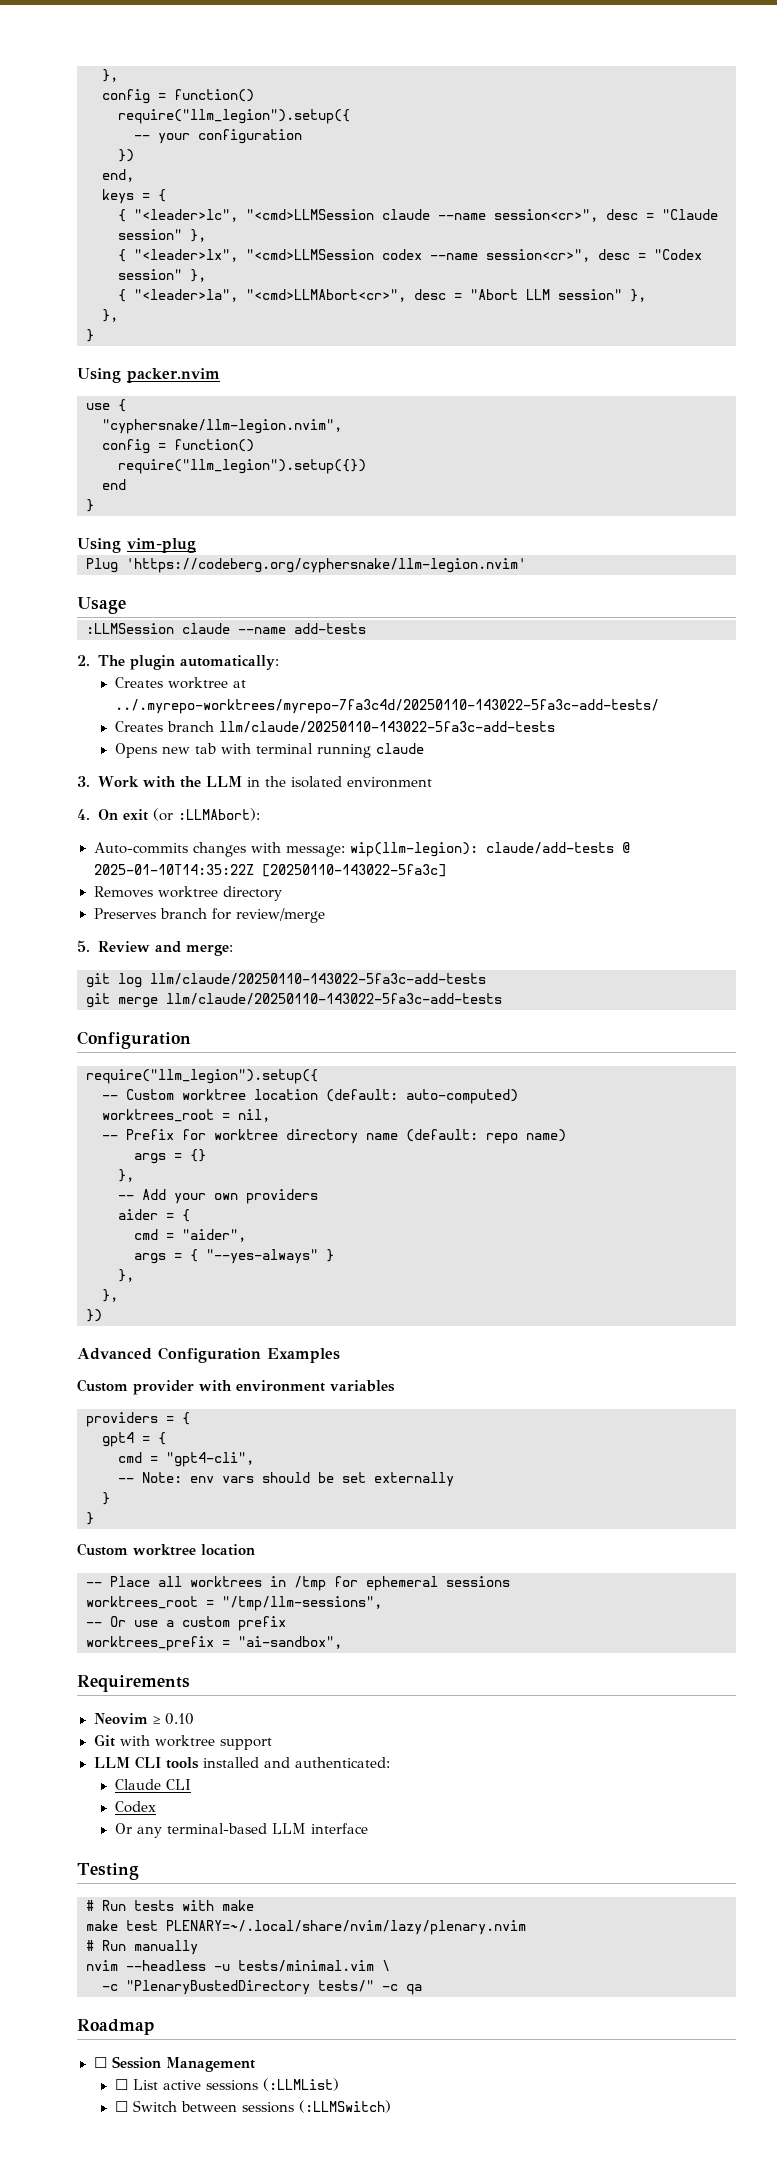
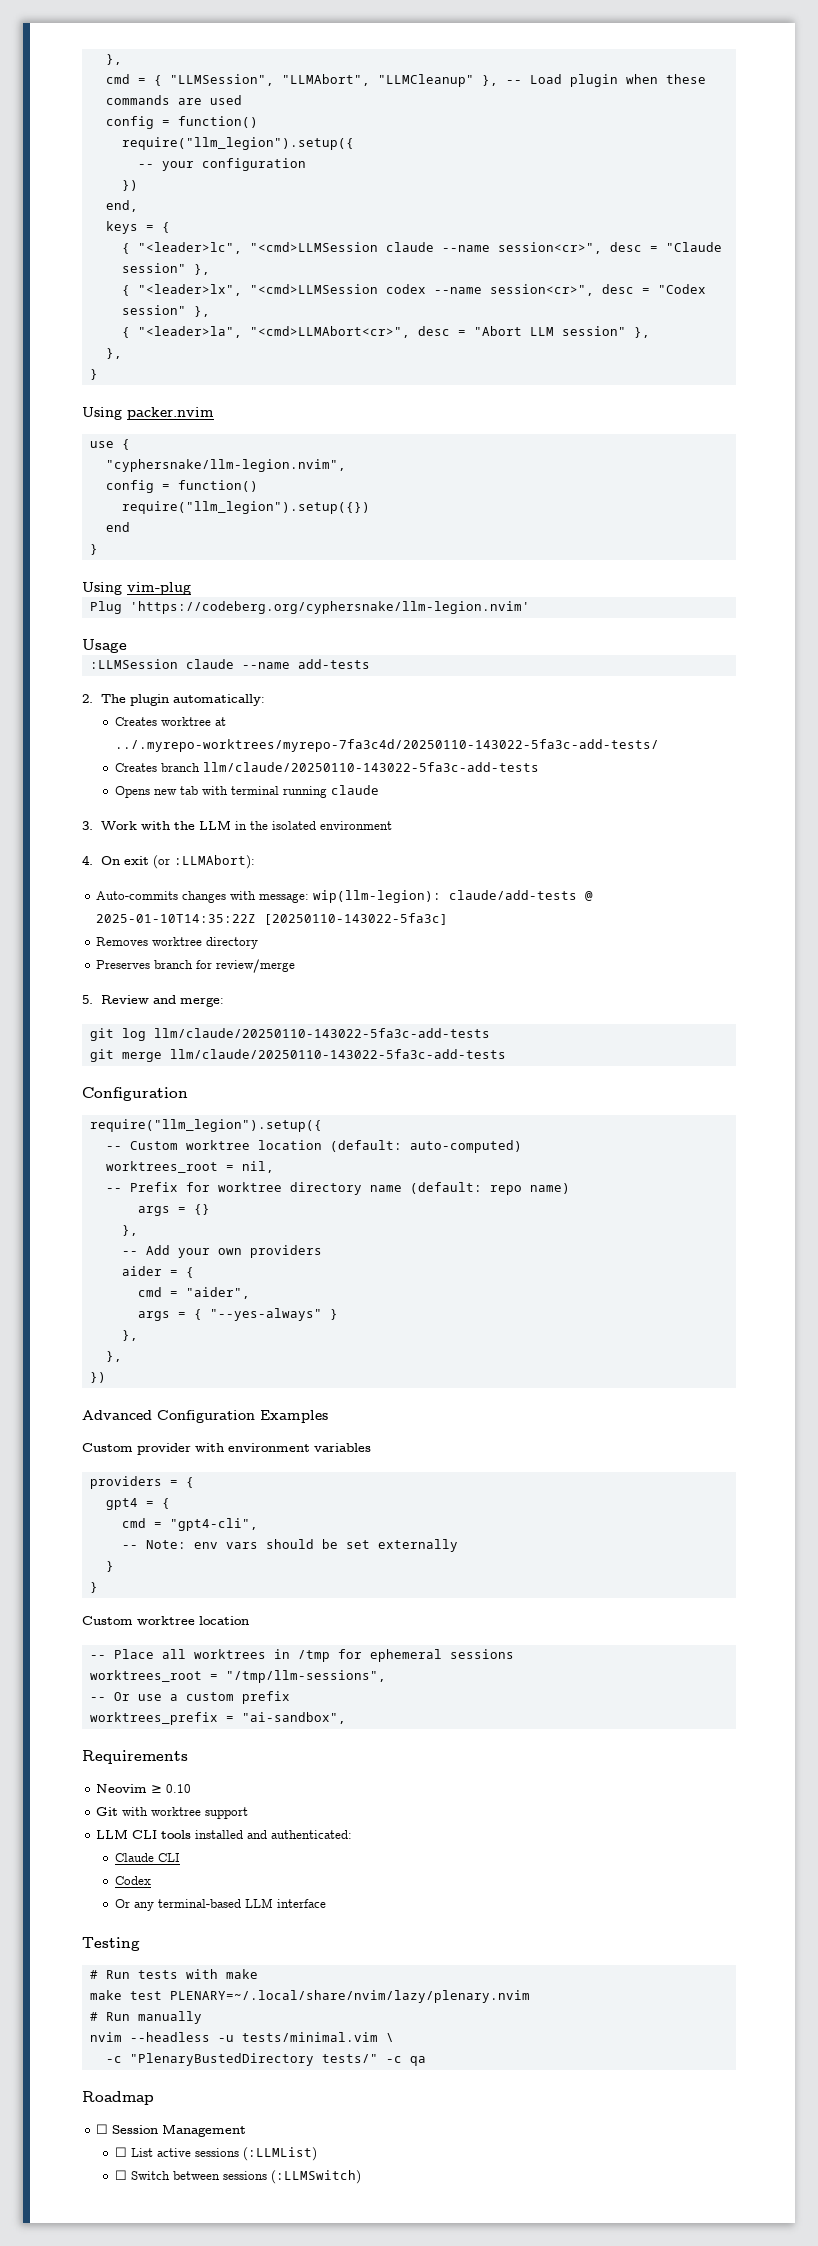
[102,69,118,82] }, -> [105,54,122,65] [105,74,706,87] [105,95,242,105] }, // cmd = { "LLMSession", "LLMAbort", "LLMCleanup" }, -- Load plugin when these commands are used

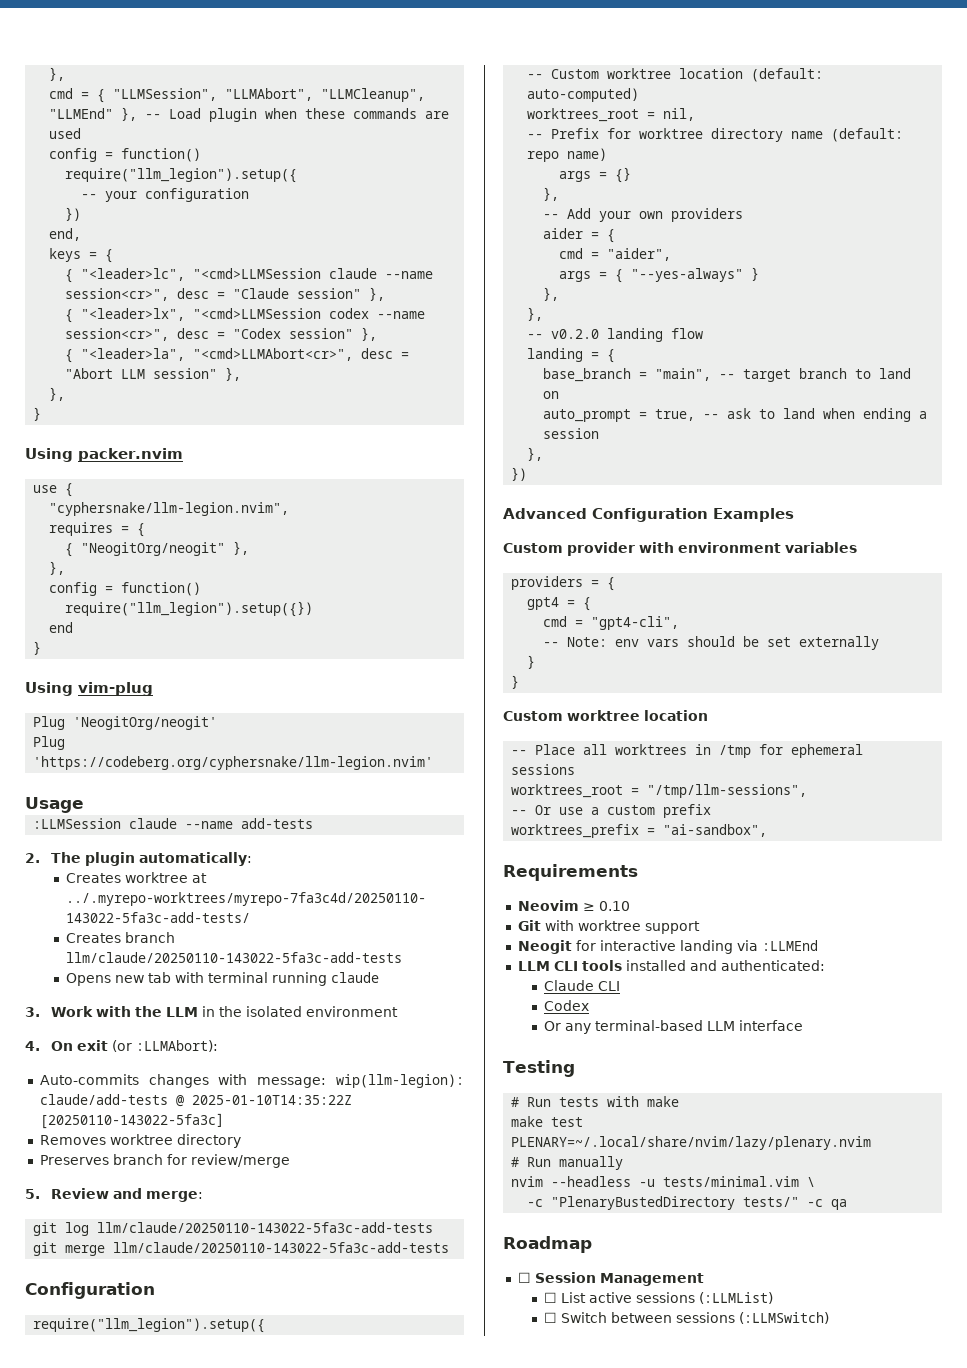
[377,74,474,87] "LLMCleanup" -> [321,88,426,102] [49,108,114,119] "LLMCleanup", "LLMEnd"
(346, 465) none -> [49,522,146,537] [65,541,250,557] [49,561,66,575] // requires = { // { "NeogitOrg/neogit" }, // },
(191, 588) none -> [33,716,218,730] // Plug 'NeogitOrg/neogit'
(122, 1356) none -> [527,328,704,342] [527,348,616,363] [543,368,912,382] [543,391,560,399] [543,408,928,422] [543,428,600,439] [527,447,544,461] // -- v0.2.0 landing flow // landing = { // base_branch = "main", -- target branch to land on // auto_prompt = true, -- ask to land when ending a session // },
(249, 1813) none -> [517,940,818,954] // Neogit for interactive landing via :LLMEnd

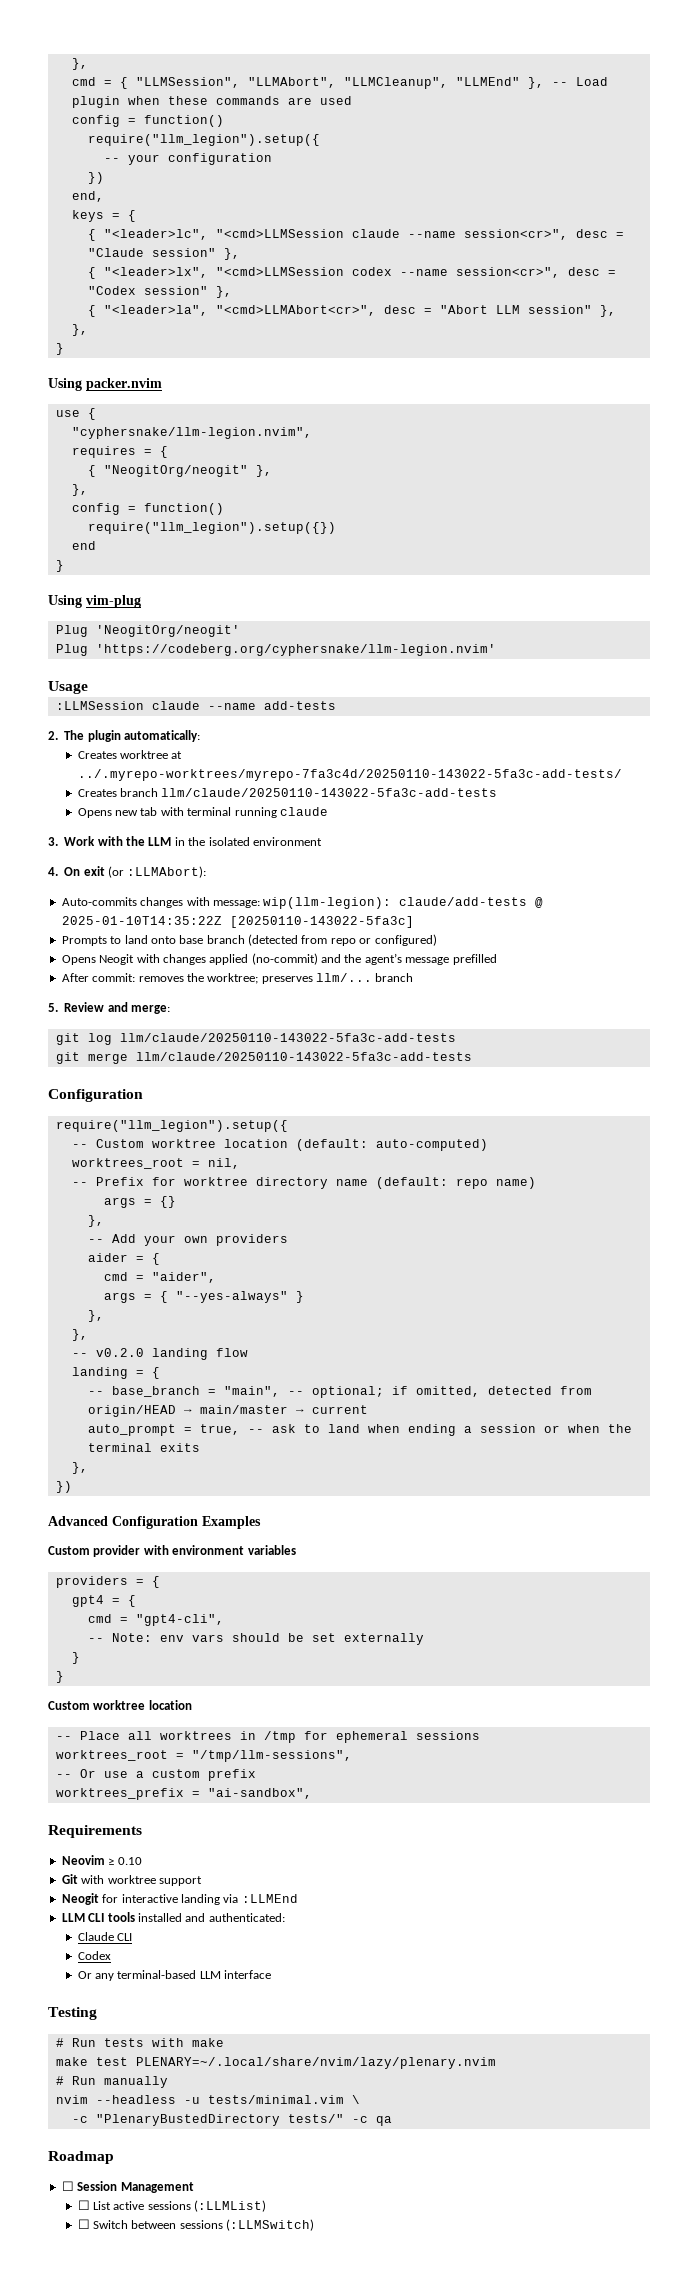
[39,1134,241,1148] [39,1154,290,1168] Removes worktree directory // Preserves branch for review/merge -> [61,934,437,946] [61,953,497,965] [61,973,414,984] Prompts to land onto base branch (detected from repo or configured) // Opens Neogit with changes applied (no-commit) and the agent’s message prefilled // After commit: removes the worktree; preserves llm/... branch
(616, 356) none -> [87,1391,104,1395] --
[743,368,912,382] [543,391,560,399] target branch to land on -> [311,1386,592,1398] [87,1405,368,1417] optional; if omitted, detected from origin/HEAD → main/master → current
(600, 433) none -> [543,1424,632,1433] [87,1443,200,1452] or when the terminal exits

